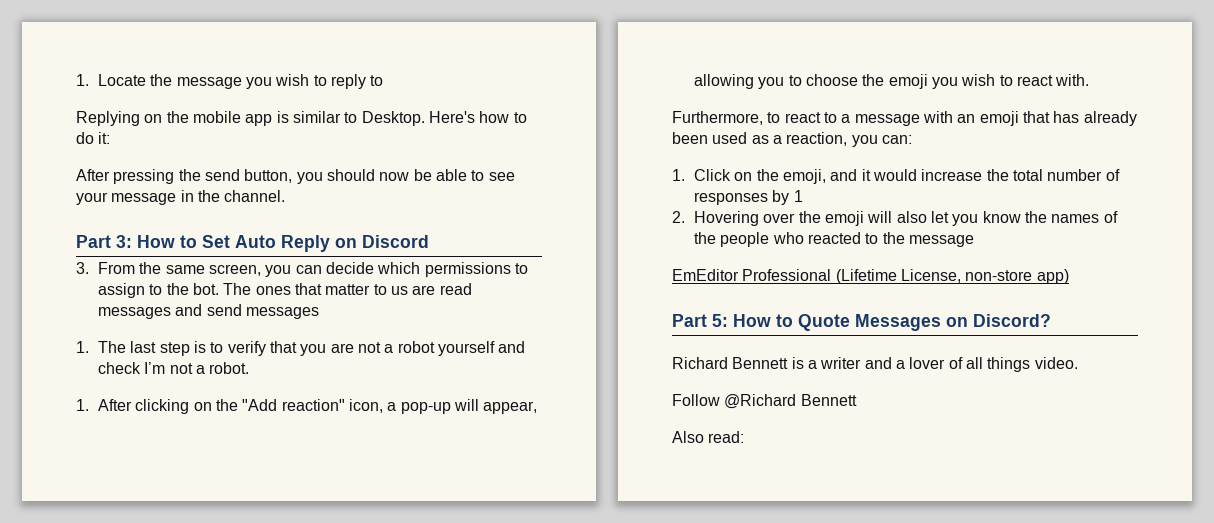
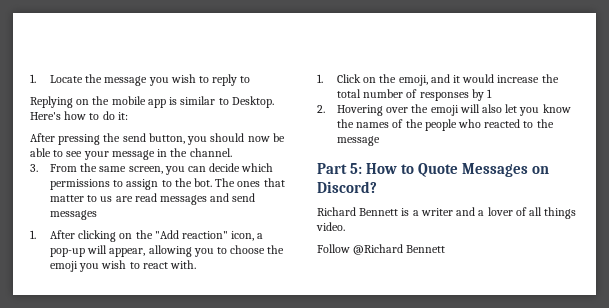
[76,235,429,252] // Part 3: How to Set Auto Reply on Discord -> (232, 152) none
[76,341,526,356] [98,362,250,374] // 1. The last step is to verify that you are not a robot yourself and check I’m not a robot. -> (97, 215) none
[672,111,1137,126] [672,132,912,147] // Furthermore, to react to a message with an emoji that has already been used as a reaction, you can: -> (196, 264) none
[672,269,1069,284] // EmEditor Professional (Lifetime License, non-store app) -> (380, 141) none
[672,431,745,443] // Also read: -> (446, 249) none

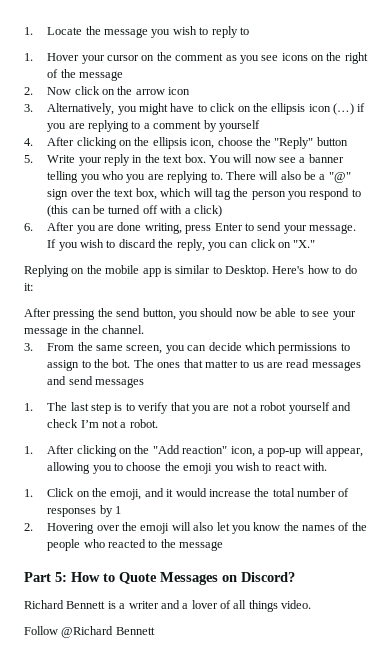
(251, 79) none -> [24,52,368,64] [47,69,124,81] [24,86,191,95] [24,103,366,115] [47,120,260,132] [24,137,348,149] [24,154,344,166] [47,171,351,183] [47,188,361,200] [47,205,222,217] [24,222,357,234] [47,239,316,251] // 1. Hover your cursor on the comment as you see icons on the right of the message // 2. Now click on the arrow icon // 3. Alternatively, you might have to click on the ellipsis icon (…) if you are replying to a comment by yourself // 4. After clicking on the ellipsis icon, choose the "Reply" button // 5. Write your reply in the text box. You will now see a banner telling you who you are replying to. There will also be a "@" sign over the text box, which will tag the person you respond to (this can be turned off with a click) // 6. After you are done writing, press Enter to send your message. If you wish to discard the reply, you can click on "X."
(97, 215) none -> [24,402,352,414] [47,419,158,428] // 1. The last step is to verify that you are not a robot yourself and check I’m not a robot.

